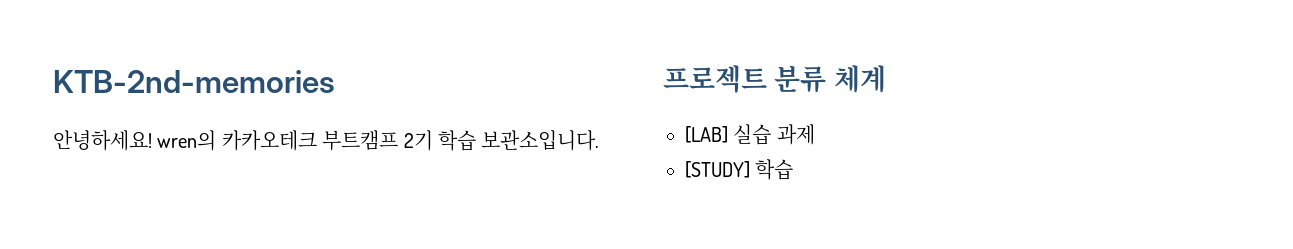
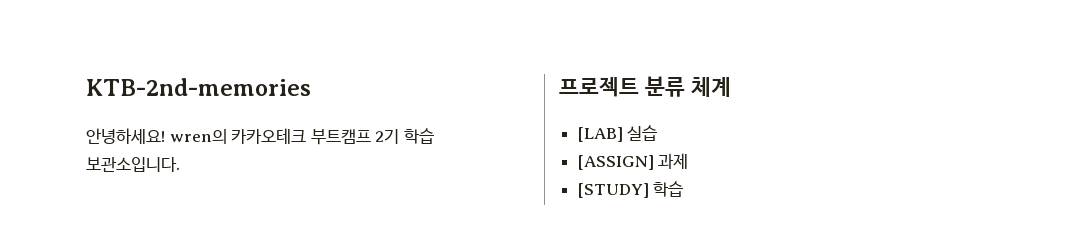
(772, 134) none -> [577,155,654,170] // [ASSIGN]

